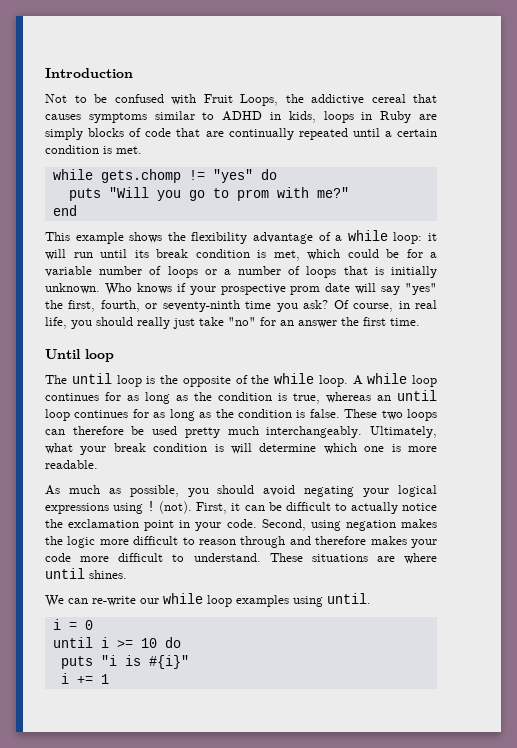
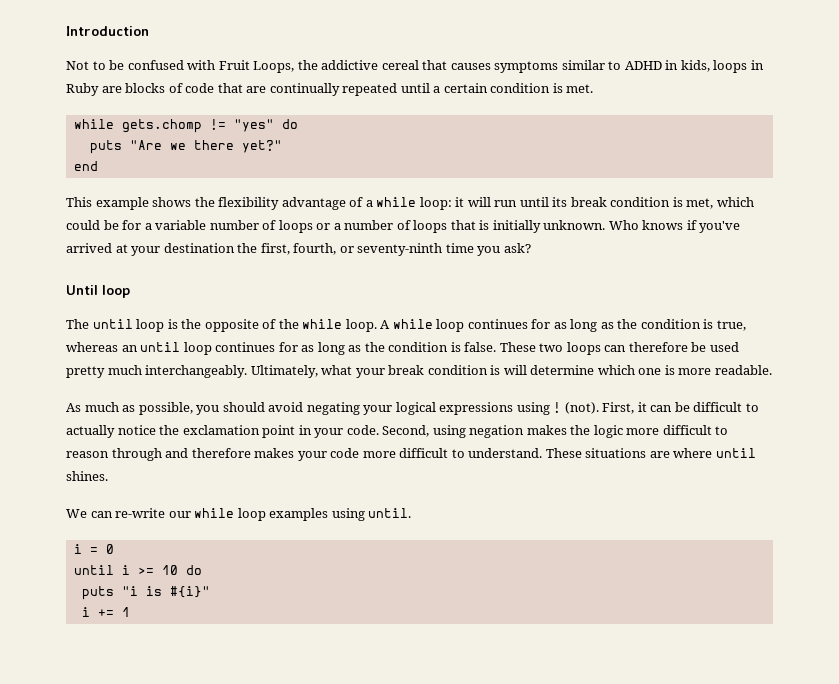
[45,128,83,140] simply -> (122, 89) none
[108,187,349,201] "Will you go to prom with me?" -> [129,140,282,153] "Are we there yet?"
[189,283,437,295] your prospective prom date will say "yes" -> [699,221,741,233] [66,243,235,256] you've arrived at your destination
[333,300,437,312] [45,317,420,329] Of course, in real life, you should really just take "no" for an answer the first time. -> (531, 248) none

